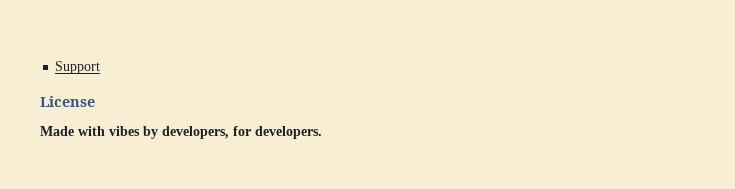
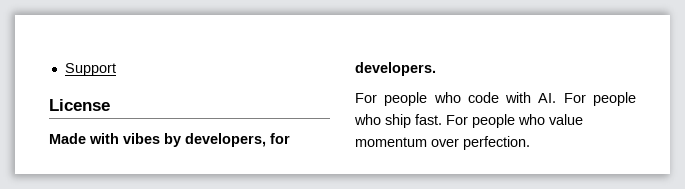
(322, 132) none -> [355,92,636,106] [354,114,583,128] [355,136,530,150] // For people who code with AI. For people who ship fast. For people who value momentum over perfection.

